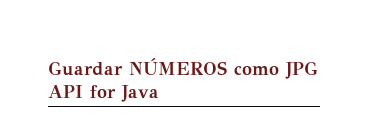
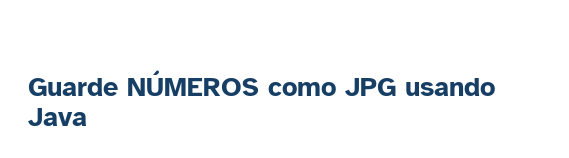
[48,61,123,76] Guardar -> [28,78,118,96] Guarde
[48,85,116,98] API for -> [405,78,495,96] usando

